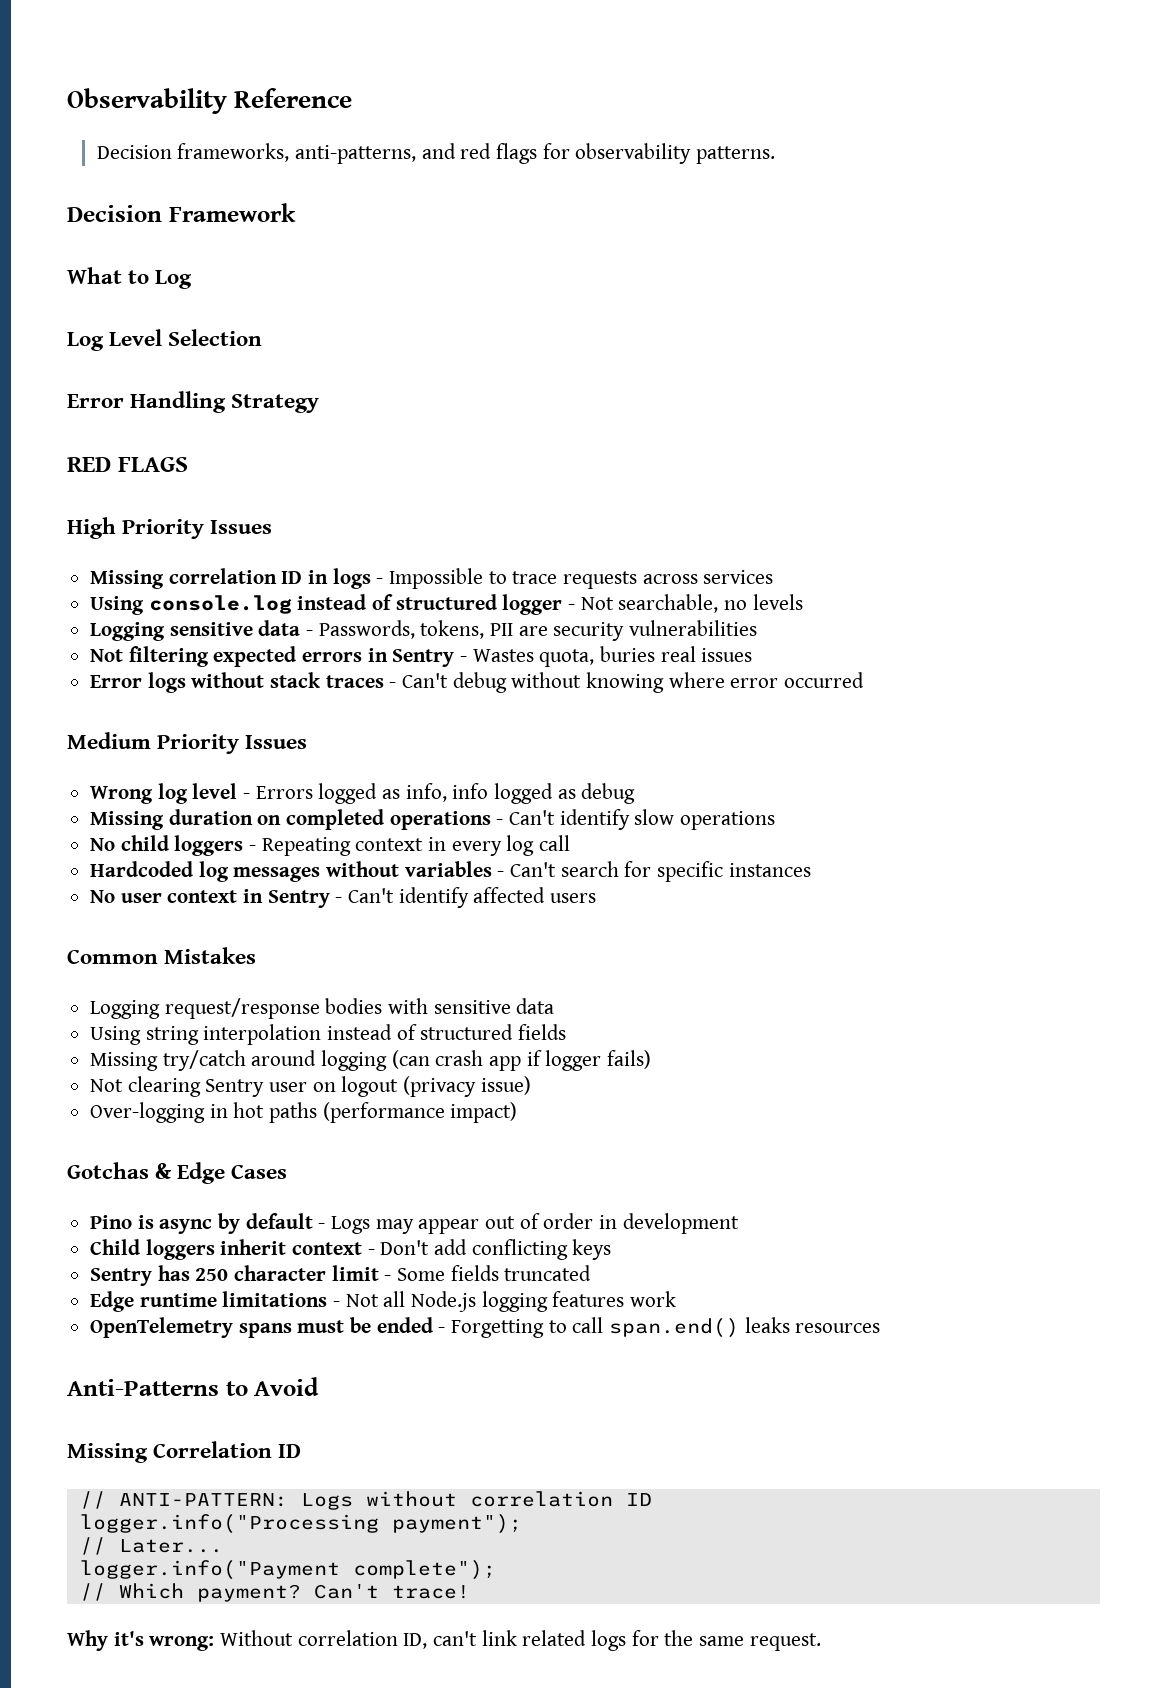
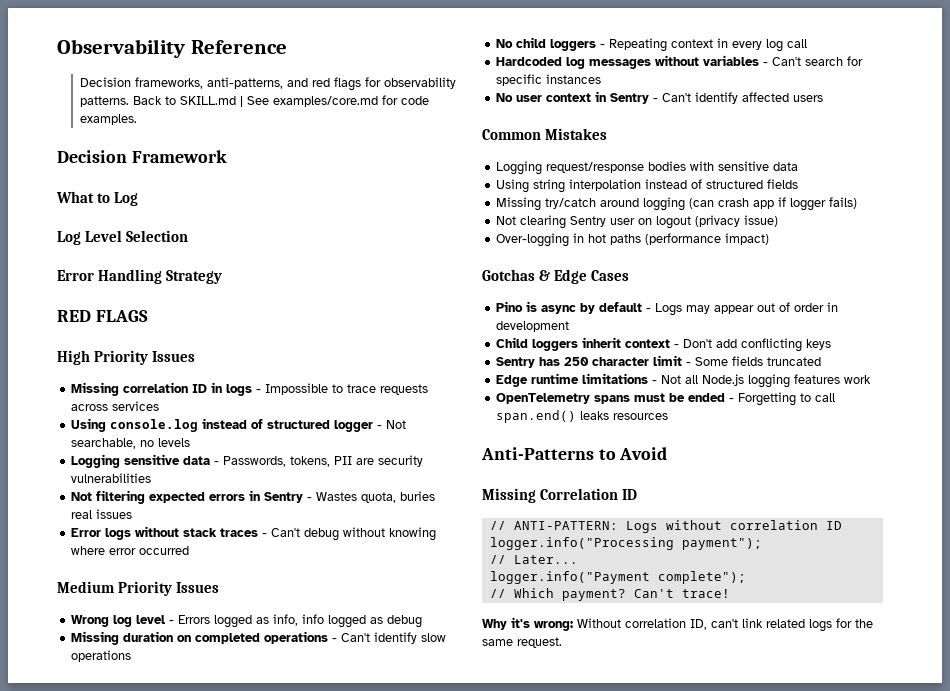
(775, 155) none -> [132,95,429,107] [79,114,137,125] Back to SKILL.md | See examples/core.md for code examples.

